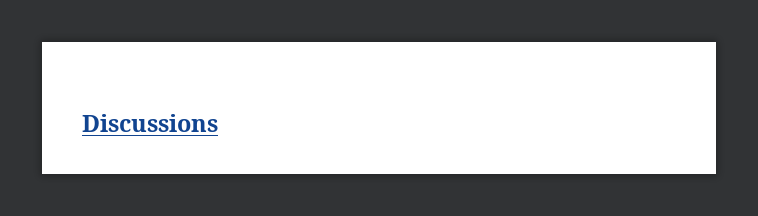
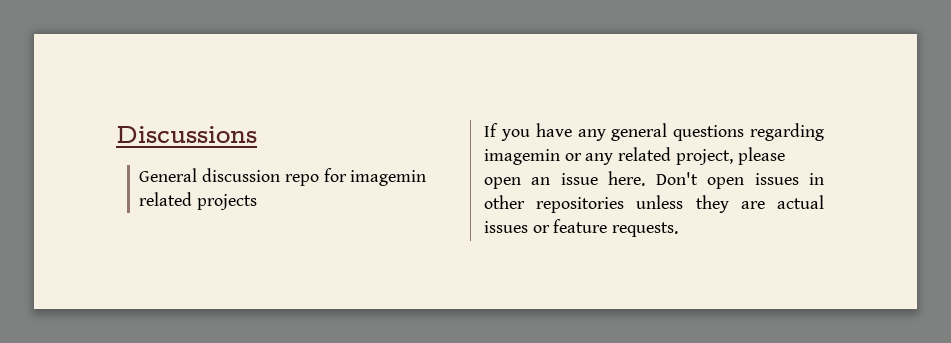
(218, 123) none -> [139,168,427,186] [139,192,258,210] [484,123,824,141] [484,147,785,165] [484,171,824,189] [484,195,824,213] [484,219,679,237] // General discussion repo for imagemin related projects // If you have any general questions regarding imagemin or any related project, please open an issue here. Don't open issues in other repositories unless they are actual issues or feature requests.

